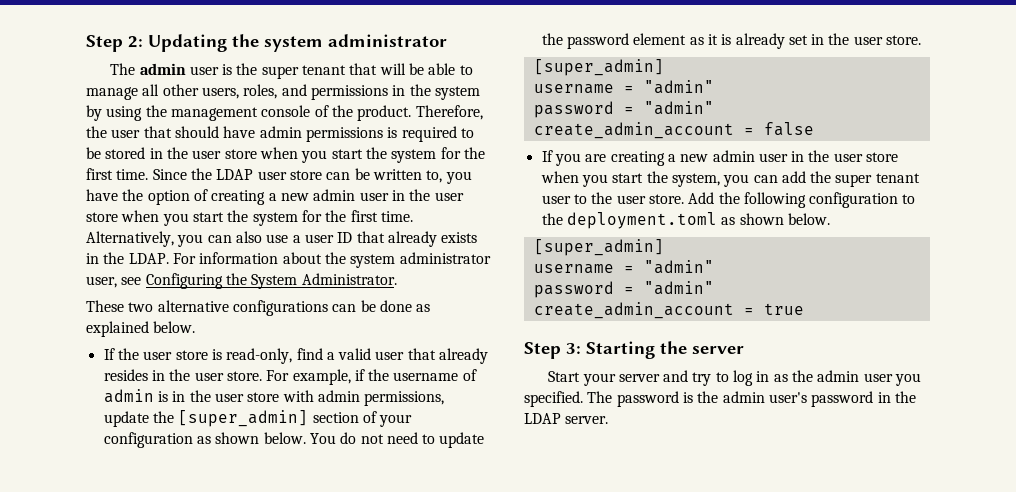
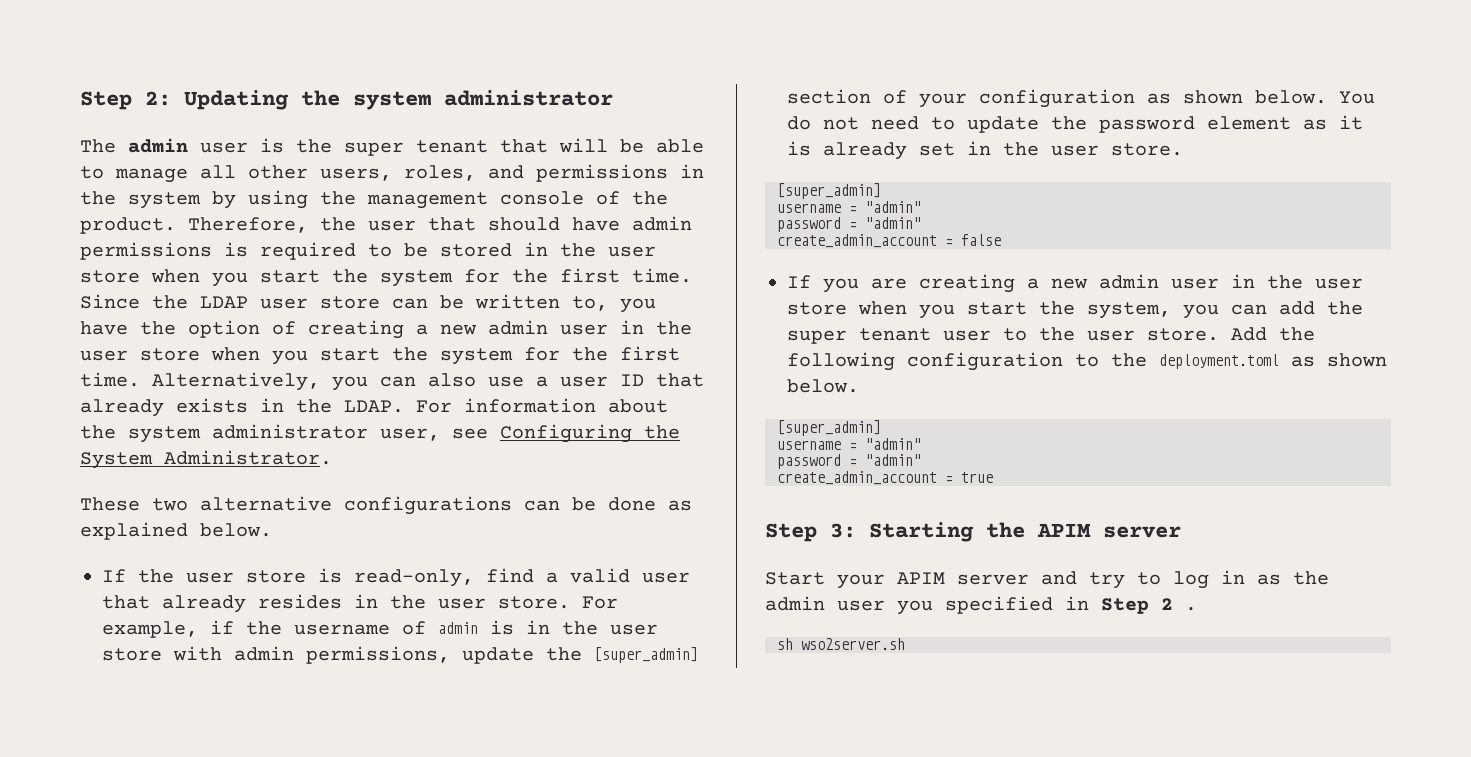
(687, 347) none -> [1037,523,1091,537] APIM
(616, 379) none -> [897,572,945,584] APIM
[524,391,916,407] [524,413,609,424] specified. The password is the admin user's password in the LDAP server. -> [945,596,1197,614] [777,638,905,650] specified in Step 2 . // sh wso2server.sh

